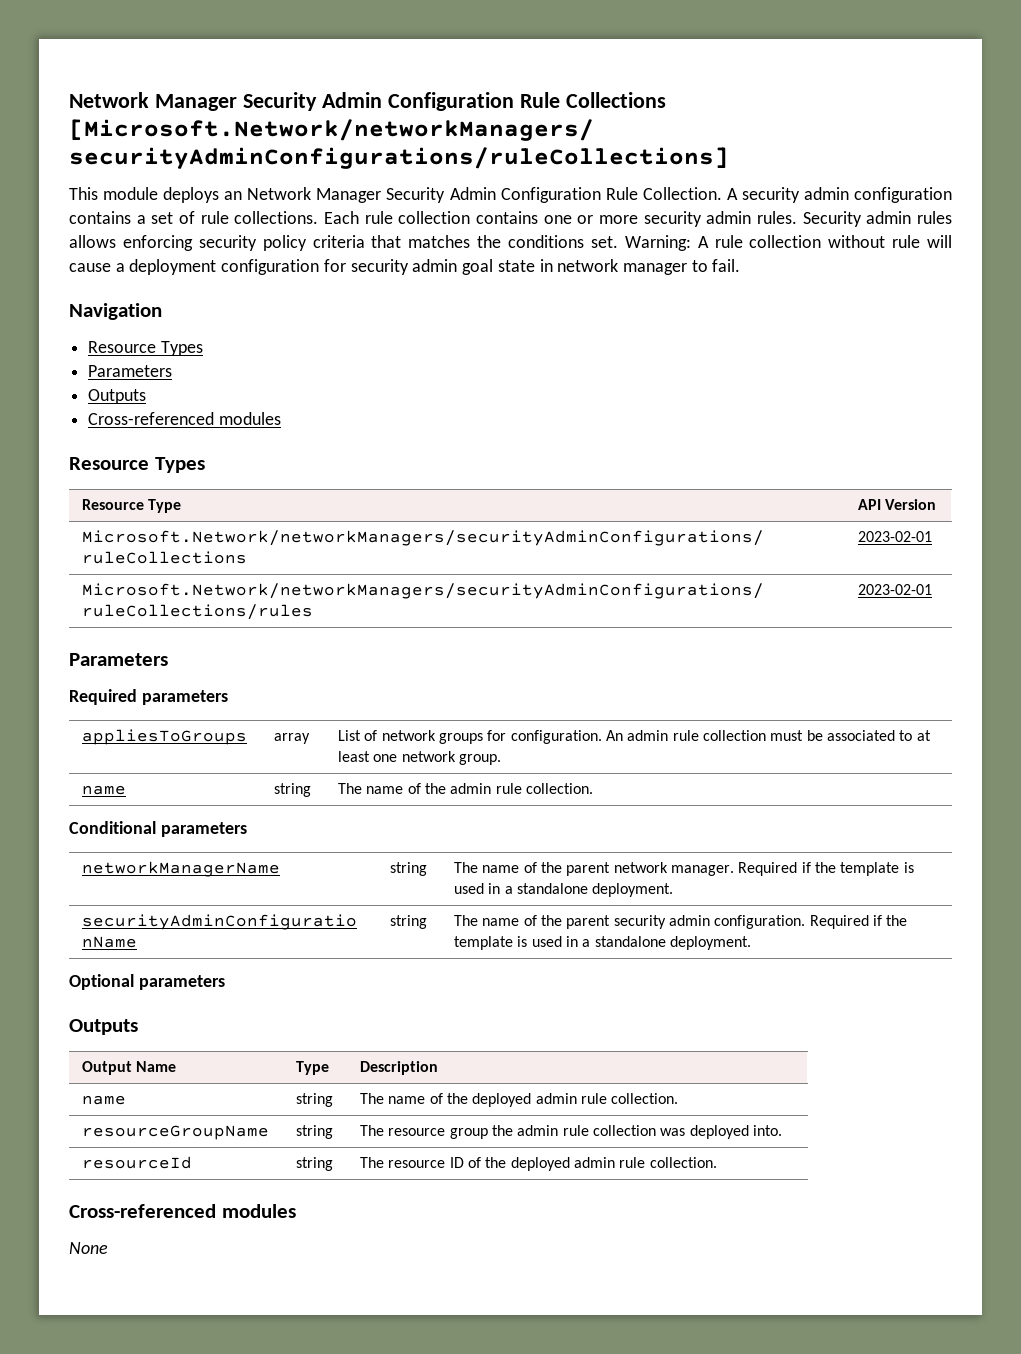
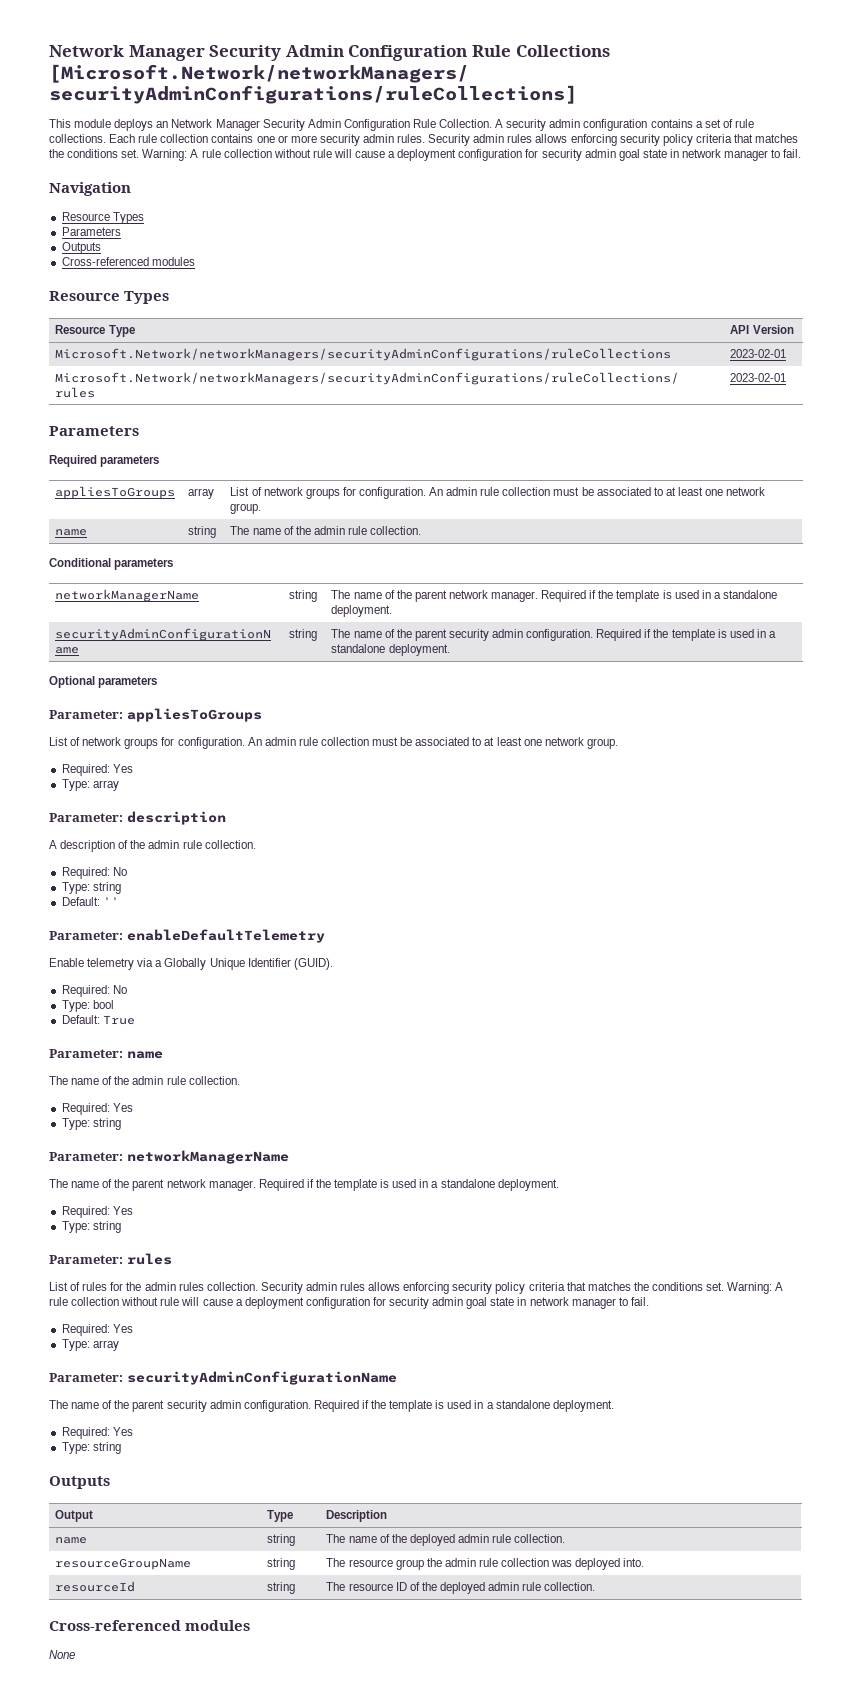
(225, 982) none -> [49,708,262,722] [49,737,618,749] [61,764,133,776] [61,779,119,791] [49,811,226,825] [49,840,256,852] [61,867,127,879] [61,882,121,894] [61,897,119,906] [49,929,325,943] [49,958,333,970] [61,985,127,997] [61,1000,114,1012] [61,1015,135,1025] [49,1049,163,1059] [49,1076,240,1085] [61,1103,133,1115] [61,1118,121,1130] [49,1150,289,1164] [49,1179,559,1191] [61,1206,133,1218] [61,1221,121,1233] [49,1253,172,1265] [49,1282,784,1294] [49,1297,649,1309] [61,1324,133,1336] [61,1339,119,1351] [49,1371,397,1385] [49,1400,614,1412] [61,1427,133,1439] [61,1442,121,1454] // Parameter: appliesToGroups // List of network groups for configuration. An admin rule collection must be associated to at least one network group. // Required: Yes // Type: array // Parameter: description // A description of the admin rule collection. // Required: No // Type: string // Default: '' // Parameter: enableDefaultTelemetry // Enable telemetry via a Globally Unique Identifier (GUID). // Required: No // Type: bool // Default: True // Parameter: name // The name of the admin rule collection. // Required: Yes // Type: string // Parameter: networkManagerName // The name of the parent network manager. Required if the template is used in a standalone deployment. // Required: Yes // Type: string // Parameter: rules // List of rules for the admin rules collection. Security admin rules allows enforcing security policy criteria that matches the conditions set. Warning: A rule collection without rule will cause a deployment configuration for security admin goal state in network manager to fail. // Required: Yes // Type: array // Parameter: securityAdminConfigurationName // The name of the parent security admin configuration. Required if the template is used in a standalone deployment. // Required: Yes // Type: string
[136,1061,177,1072] Name -> (94, 1516) none

